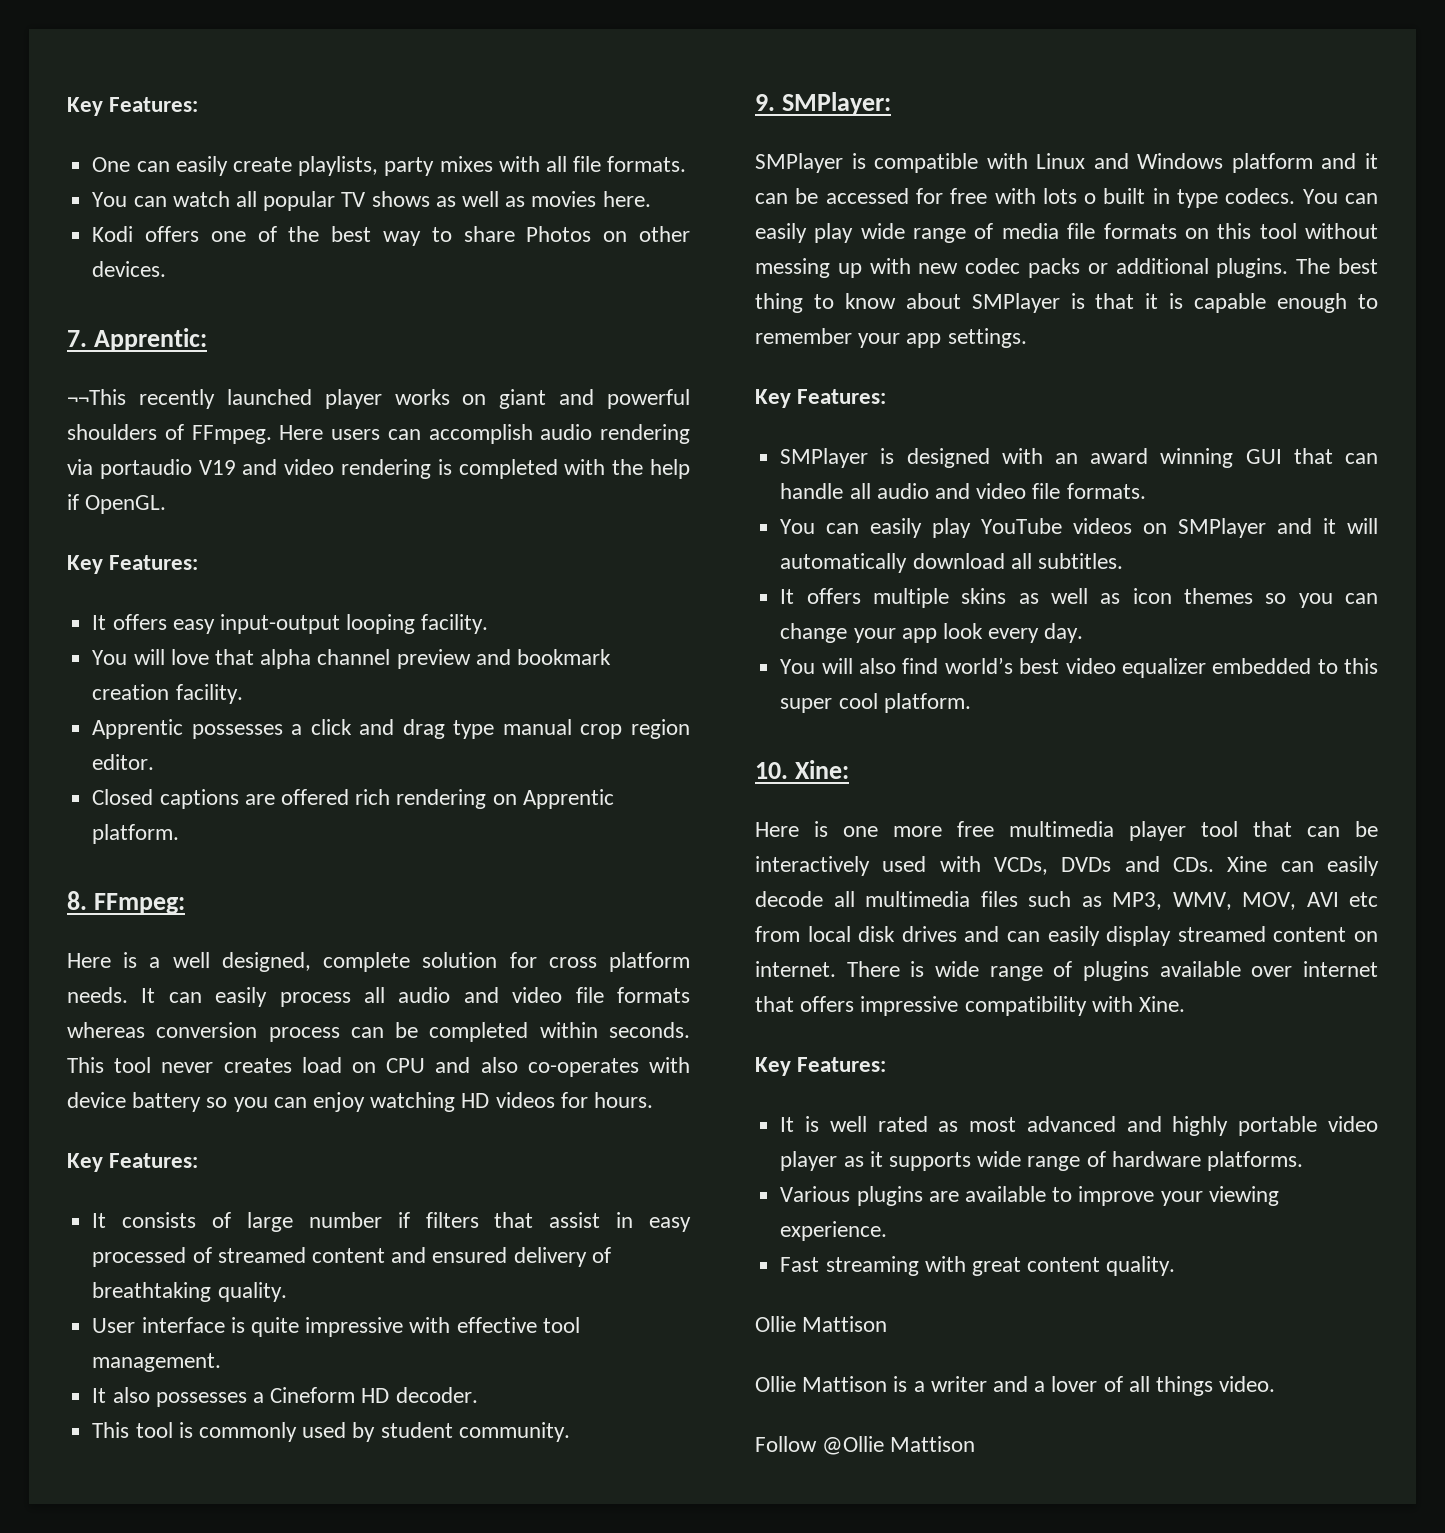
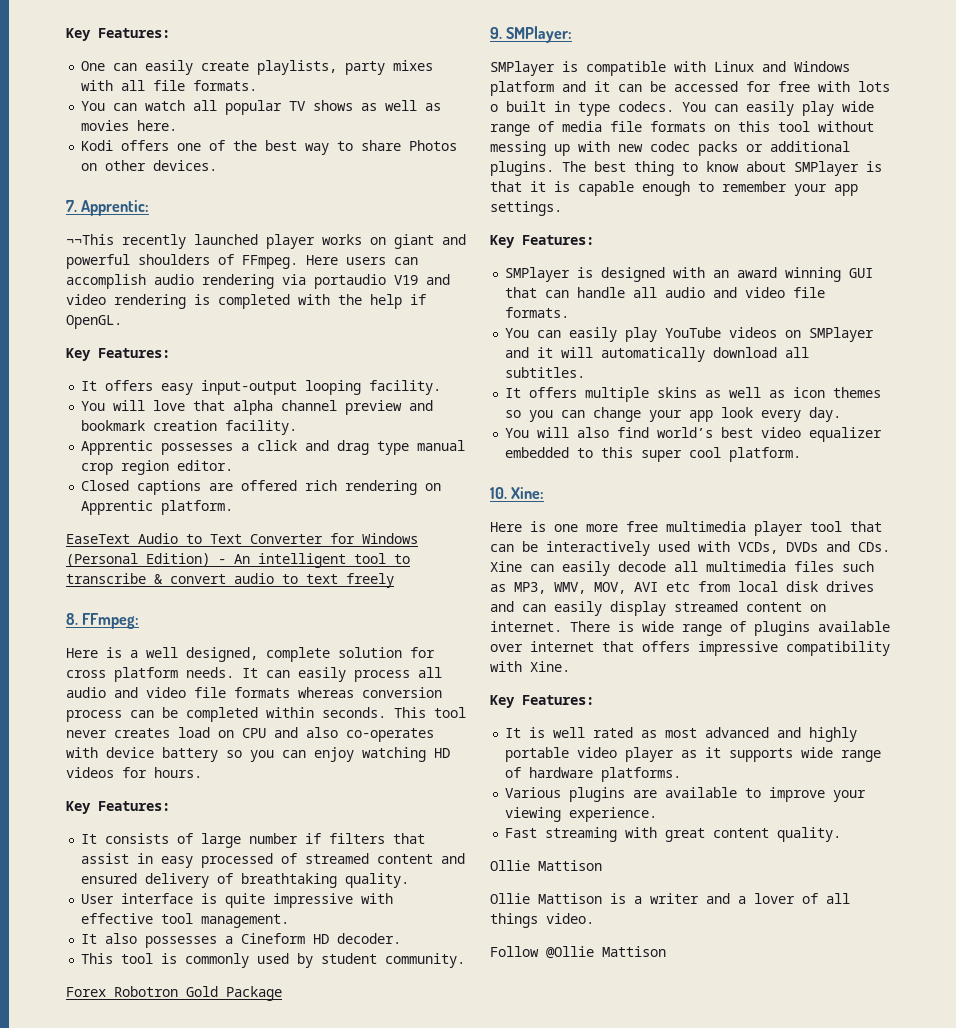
(180, 834) none -> [66,533,418,544] [66,553,410,568] [66,573,394,588] // EaseText Audio to Text Converter for Windows (Personal Edition) - An intelligent tool to transcribe & convert audio to text freely
(570, 1432) none -> [66,986,282,1001] // Forex Robotron Gold Package

